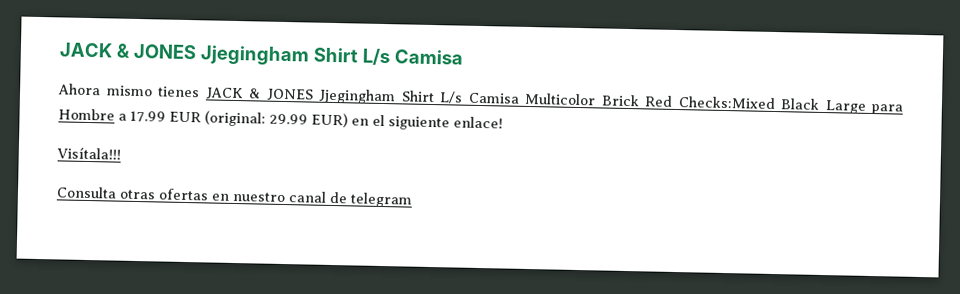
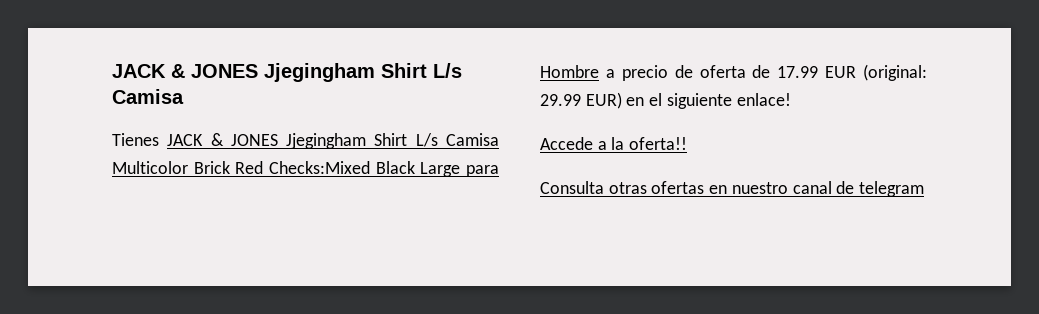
[57,83,200,98] Ahora mismo tienes -> [112,133,159,146] Tienes
(127, 117) none -> [621,65,771,81] precio de oferta de
[56,146,121,160] Visítala!!! -> [540,137,688,150] Accede a la oferta!!

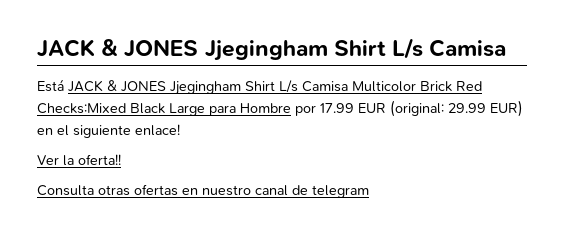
[112,133,159,146] Tienes -> [37,79,64,92] Está
[605,65,771,81] a precio de oferta de -> [295,105,316,116] por
[540,137,607,150] Accede a -> [37,155,59,165] Ver

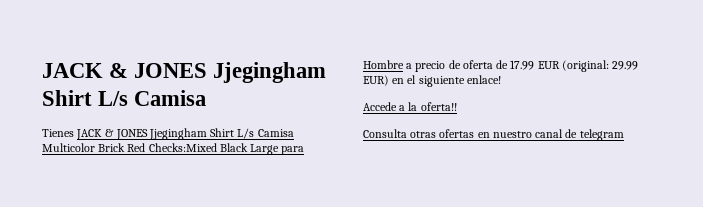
[37,79,64,92] Está -> [42,129,74,137] Tienes
[295,105,316,116] por -> [406,60,509,72] a precio de oferta de
[37,155,59,165] Ver -> [363,102,406,111] Accede a

